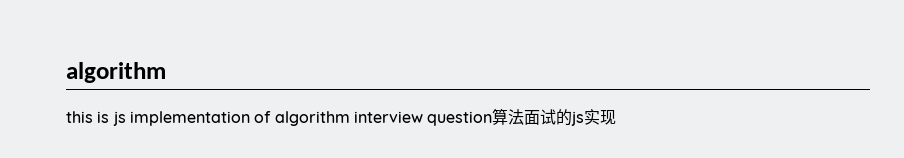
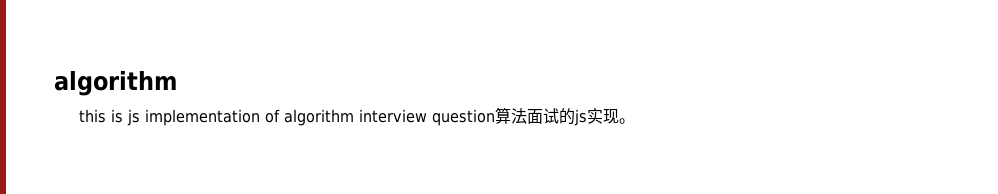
(617, 117) none -> [619,118,636,124] 。

